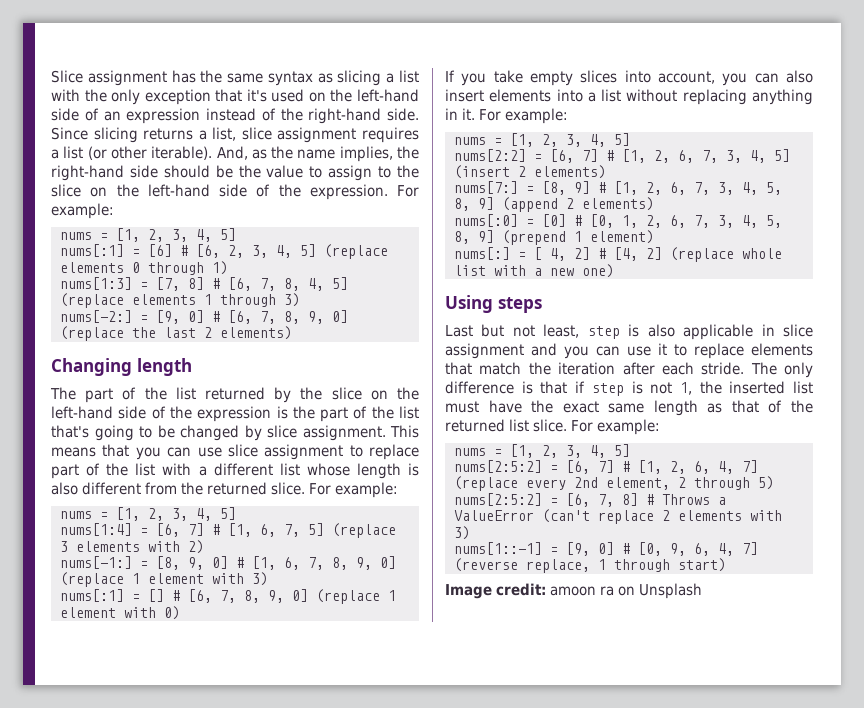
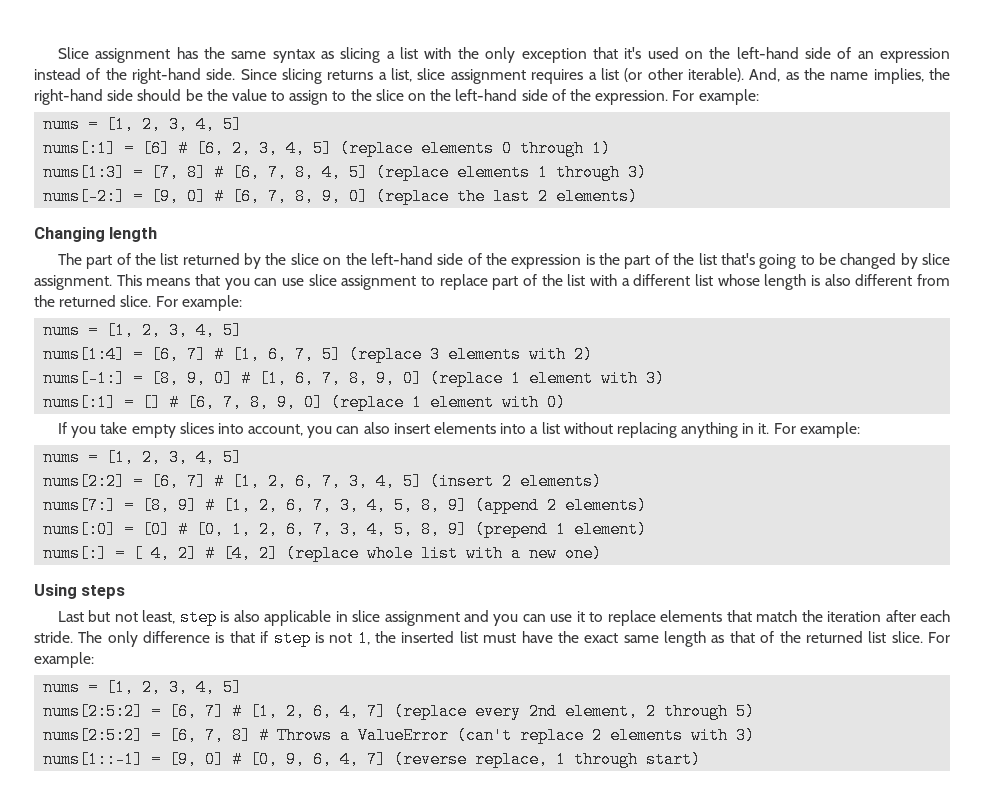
[445,583,703,599] // Image credit: amoon ra on Unsplash -> (702, 759) none

